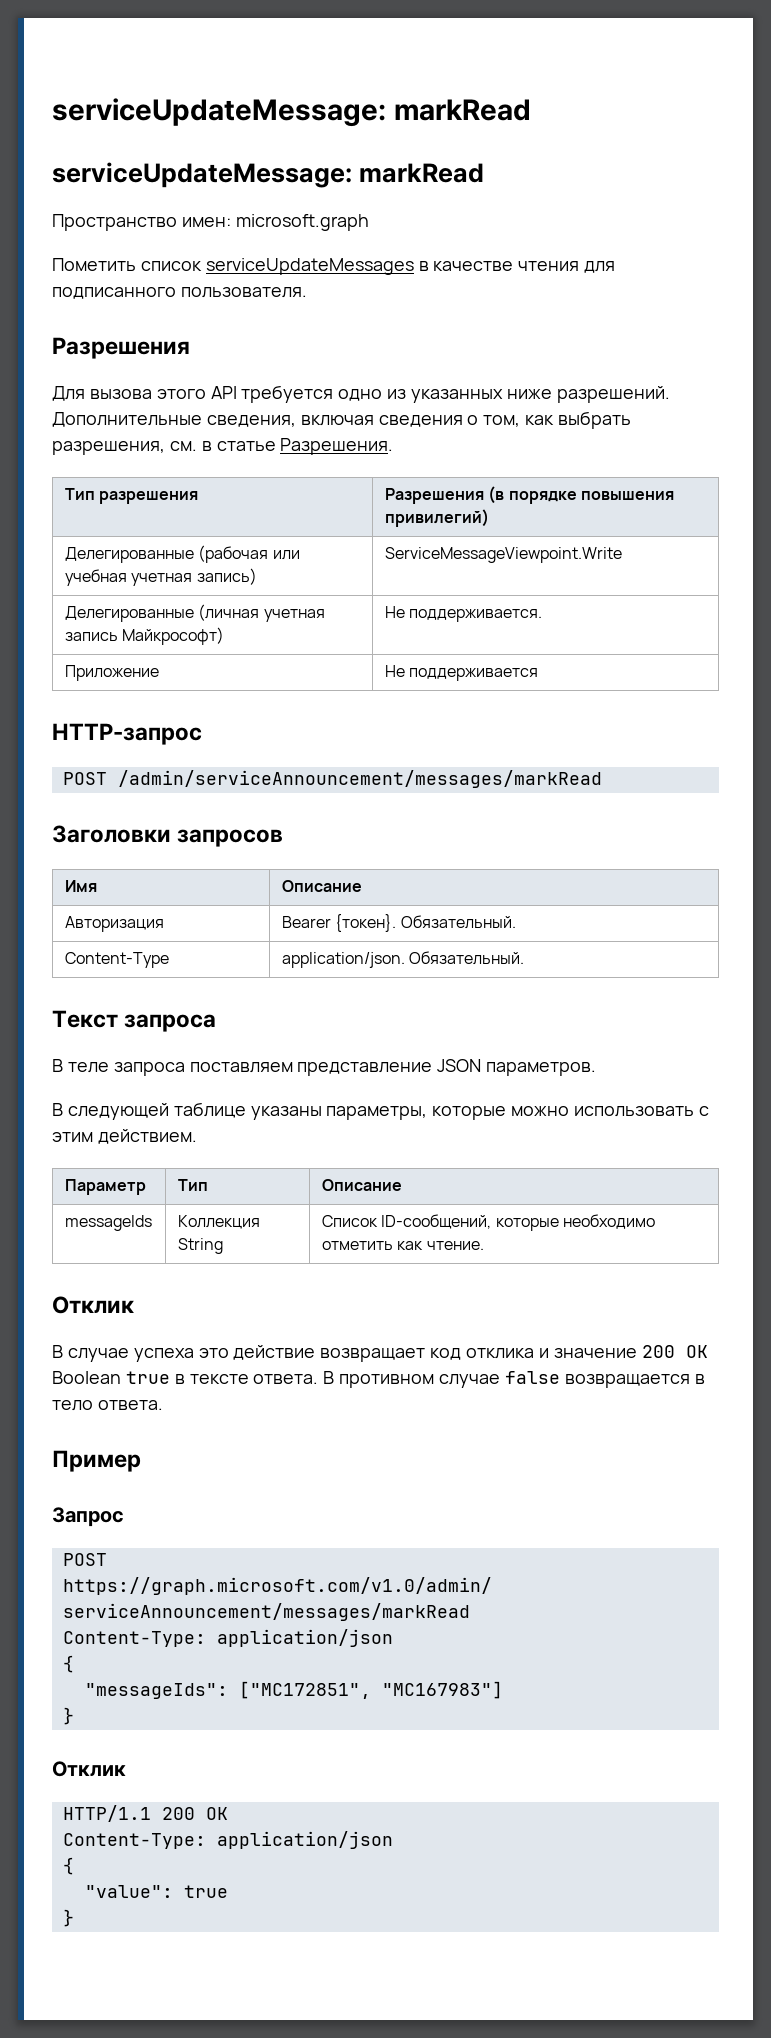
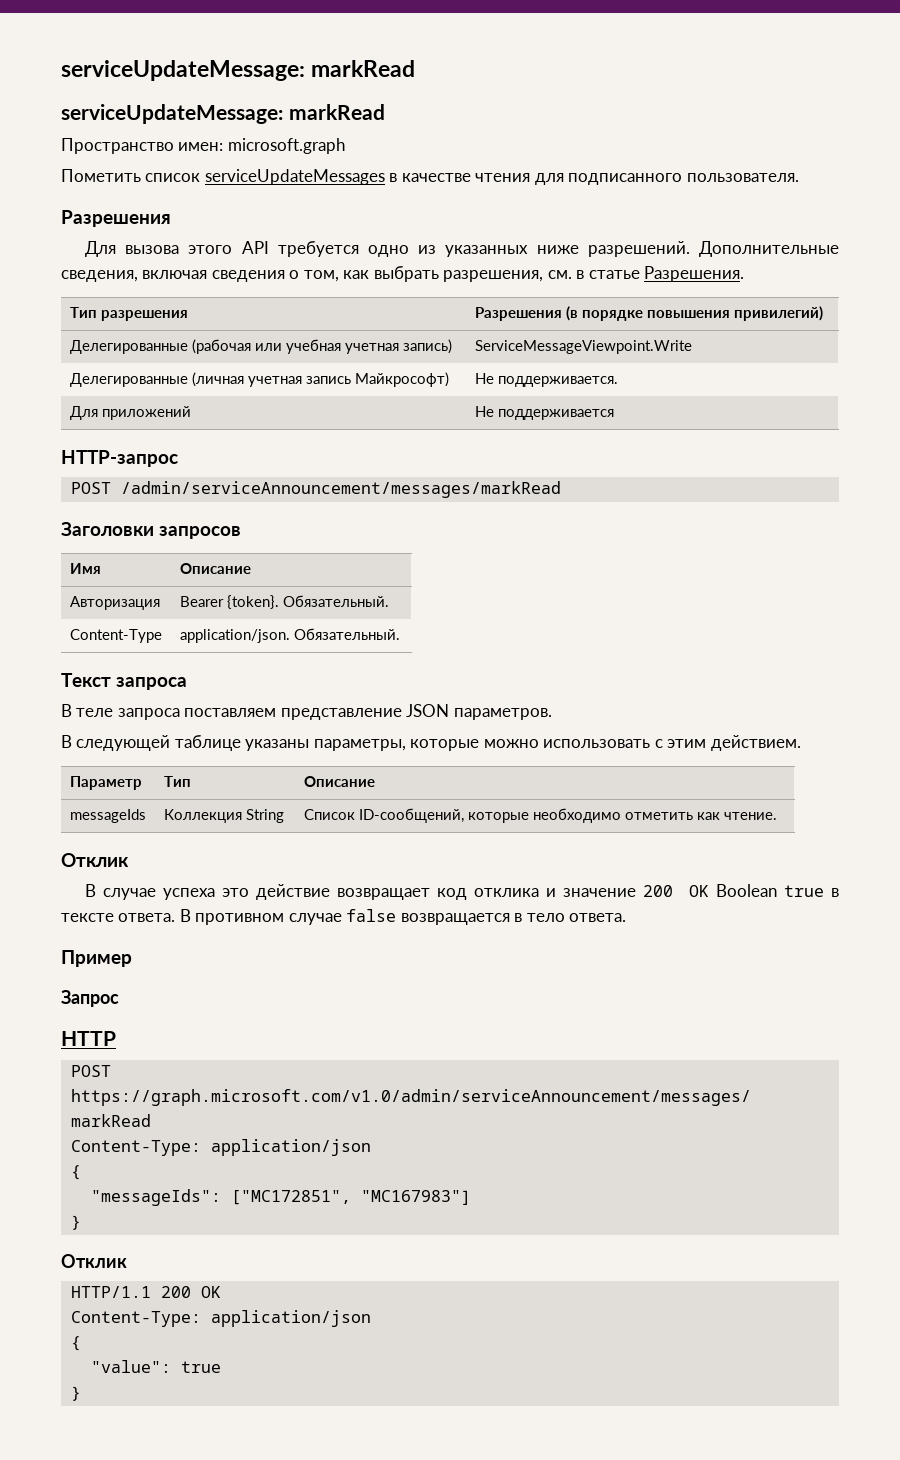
[64,665,159,681] Приложение -> [69,406,191,420] Для приложений
[335,914,397,932] {токен}. -> [226,595,279,609] {token}.
(124, 1517) none -> [61,1031,116,1046] // HTTP

